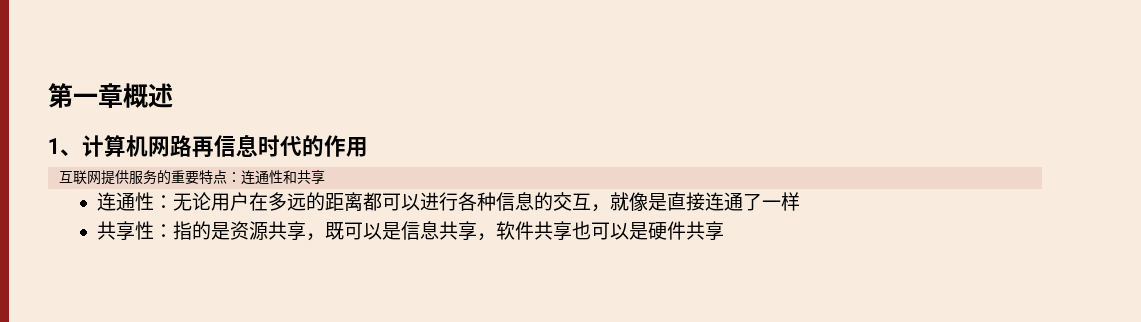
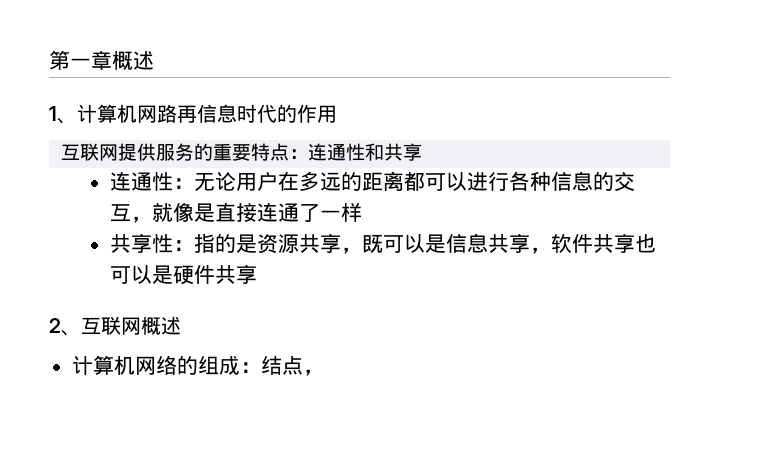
(724, 231) none -> [49,316,181,336] [71,355,324,376] // 2、互联网概述 // 计算机网络的组成：结点，

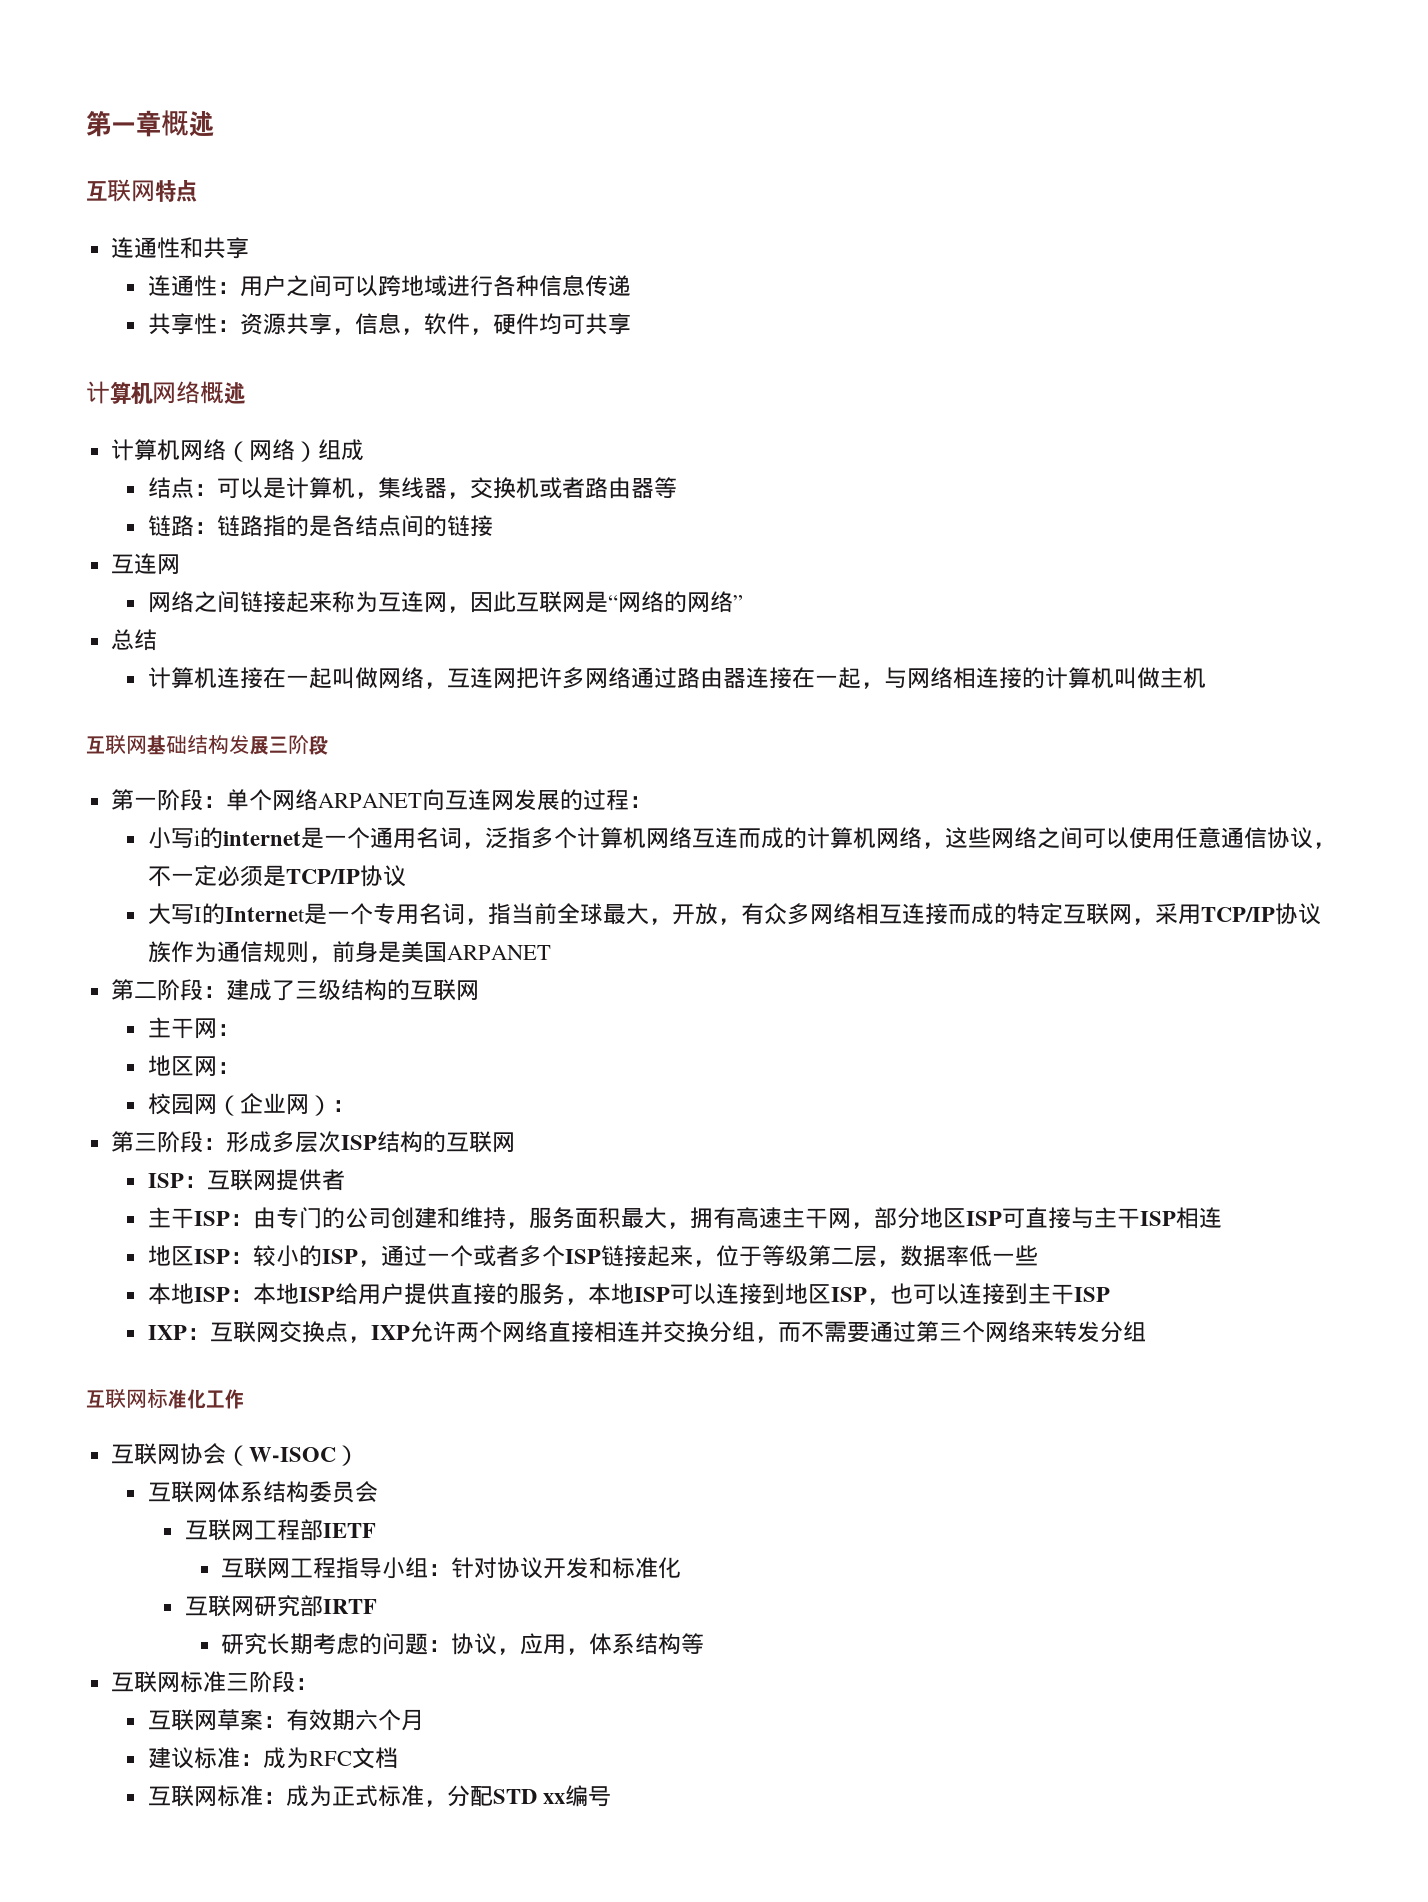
[49,104,337,124] [61,143,252,161] 1、计算机网路再信息时代的作用 // 互联网提供服务的重要 -> [86,179,155,202] 互联网
[289,149,309,159] ： -> (197, 190) //
[193,171,635,192] [109,202,362,223] 无论用户在多远的距离都可以进行各种信息的交互，就像是直接连通了一样 -> [239,275,631,297] 用户之间可以跨地域进行各种信息传递
[193,234,257,253] 指的是 -> (240, 326) none
[361,233,656,254] [109,264,257,285] [49,316,141,336] 既可以是信息共享，软件共享也可以是硬件共享 // 2、互联网 -> [354,313,631,335] [86,381,200,405] 信息，软件，硬件均可共享 // 计算机网络
[176,356,198,375] 的 -> [225,439,318,462] （网络）
[239,356,324,376] ：结点， -> [147,477,677,499] [147,515,493,537] [110,553,180,575] [147,591,743,613] [110,629,157,651] [147,667,1206,689] [86,735,328,755] [110,789,652,811] [147,827,1336,849] [147,865,406,887] [147,903,1321,925] [147,941,551,963] [110,979,479,1001] [147,1017,240,1039] [147,1055,240,1077] [147,1093,355,1116] [110,1131,515,1153] [147,1169,345,1191] [147,1207,1222,1229] [147,1245,1038,1267] [147,1283,1110,1305] [147,1321,1146,1343] [86,1389,244,1409] [110,1443,359,1466] [147,1481,378,1503] [184,1519,376,1541] [221,1557,682,1579] [184,1595,377,1617] [221,1633,705,1655] [110,1671,318,1693] [147,1709,424,1731] [147,1747,398,1769] [147,1785,611,1807] // 结点：可以是计算机，集线器，交换机或者路由器等 // 链路：链路指的是各结点间的链接 // 互连网 // 网络之间链接起来称为互连网，因此互联网是“网络的网络” // 总结 // 计算机连接在一起叫做网络，互连网把许多网络通过路由器连接在一起，与网络相连接的计算机叫做主机 // 互联网基础结构发展三阶段 // 第一阶段：单个网络ARPANET向互连网发展的过程： // 小写i的internet是一个通用名词，泛指多个计算机网络互连而成的计算机网络，这些网络之间可以使用任意通信协议，不一定必须是TCP/IP协议 // 大写I的Internet是一个专用名词，指当前全球最大，开放，有众多网络相互连接而成的特定互联网，采用TCP/IP协议族作为通信规则，前身是美国ARPANET // 第二阶段：建成了三级结构的互联网 // 主干网： // 地区网： // 校园网（企业网）： // 第三阶段：形成多层次ISP结构的互联网 // ISP：互联网提供者 // 主干ISP：由专门的公司创建和维持，服务面积最大，拥有高速主干网，部分地区ISP可直接与主干ISP相连 // 地区ISP：较小的ISP，通过一个或者多个ISP链接起来，位于等级第二层，数据率低一些 // 本地ISP：本地ISP给用户提供直接的服务，本地ISP可以连接到地区ISP，也可以连接到主干ISP // IXP：互联网交换点，IXP允许两个网络直接相连并交换分组，而不需要通过第三个网络来转发分组 // 互联网标准化工作 // 互联网协会（W-ISOC） // 互联网体系结构委员会 // 互联网工程部IETF // 互联网工程指导小组：针对协议开发和标准化 // 互联网研究部IRTF // 研究长期考虑的问题：协议，应用，体系结构等 // 互联网标准三阶段： // 互联网草案：有效期六个月 // 建议标准：成为RFC文档 // 互联网标准：成为正式标准，分配STD xx编号

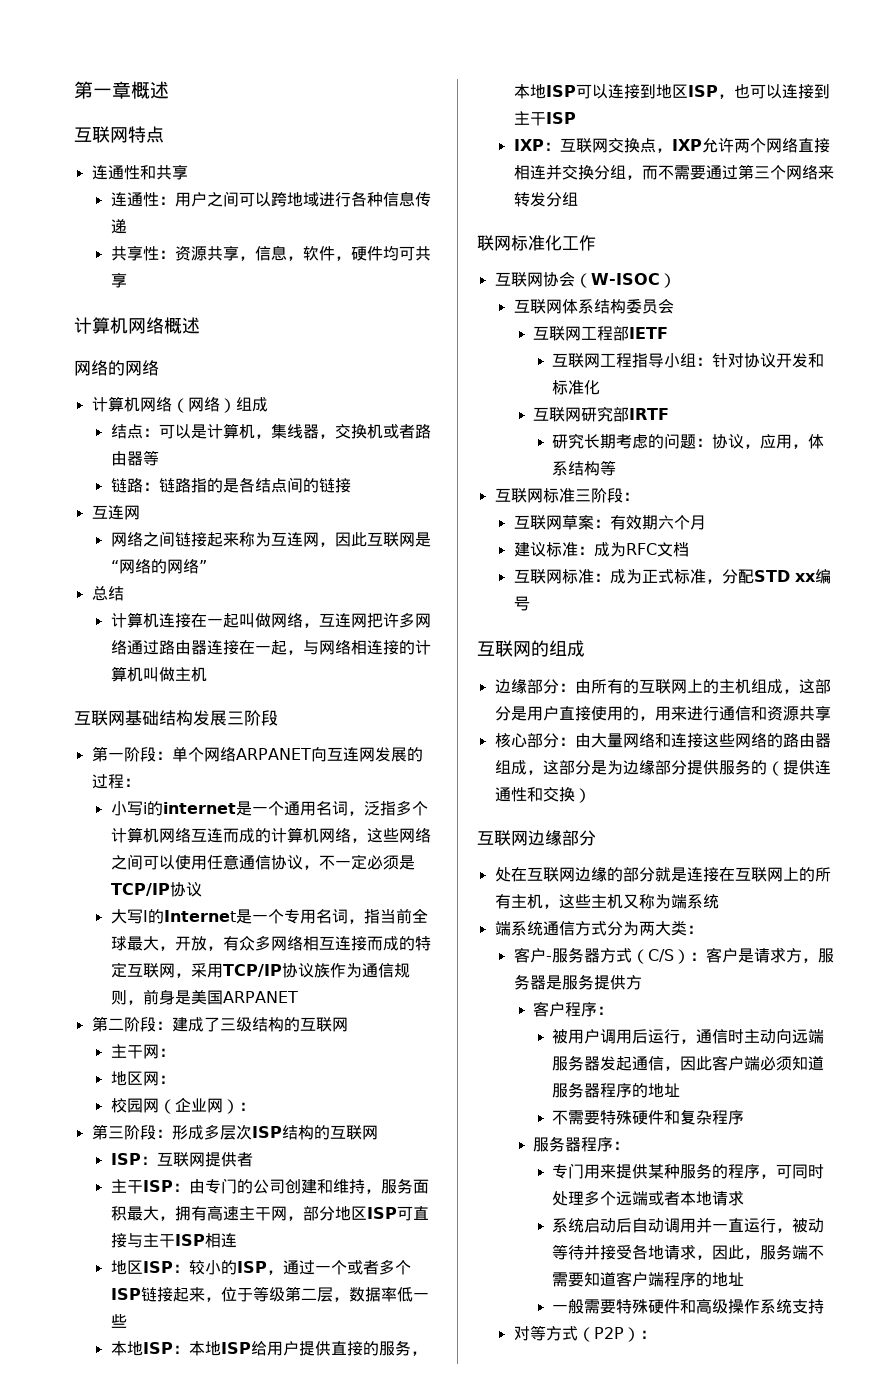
(245, 393) none -> [74,360,159,376] // 网络的网络
[86,1390,105,1408] 互 -> (578, 199) none
(611, 1796) none -> [477,640,585,657] [494,679,831,694] [494,706,831,721] [494,733,831,748] [494,759,831,776] [494,787,591,803] [477,830,596,846] [494,867,831,882] [494,894,719,909] [494,920,703,936] [513,947,834,964] [513,974,642,990] [533,1001,614,1017] [552,1029,825,1044] [552,1055,825,1071] [552,1082,681,1098] [552,1110,745,1125] [533,1136,630,1152] [552,1163,825,1179] [552,1190,745,1206] [552,1217,825,1233] [552,1244,825,1260] [552,1271,745,1287] [552,1298,825,1314] [513,1325,656,1342] // 互联网的组成 // 边缘部分：由所有的互联网上的主机组成，这部分是用户直接使用的，用来进行通信和资源共享 // 核心部分：由大量网络和连接这些网络的路由器组成，这部分是为边缘部分提供服务的（提供连通性和交换） // 互联网边缘部分 // 处在互联网边缘的部分就是连接在互联网上的所有主机，这些主机又称为端系统 // 端系统通信方式分为两大类： // 客户-服务器方式（C/S）：客户是请求方，服务器是服务提供方 // 客户程序： // 被用户调用后运行，通信时主动向远端服务器发起通信，因此客户端必须知道服务器程序的地址 // 不需要特殊硬件和复杂程序 // 服务器程序： // 专门用来提供某种服务的程序，可同时处理多个远端或者本地请求 // 系统启动后自动调用并一直运行，被动等待并接受各地请求，因此，服务端不需要知道客户端程序的地址 // 一般需要特殊硬件和高级操作系统支持 // 对等方式（P2P）：

